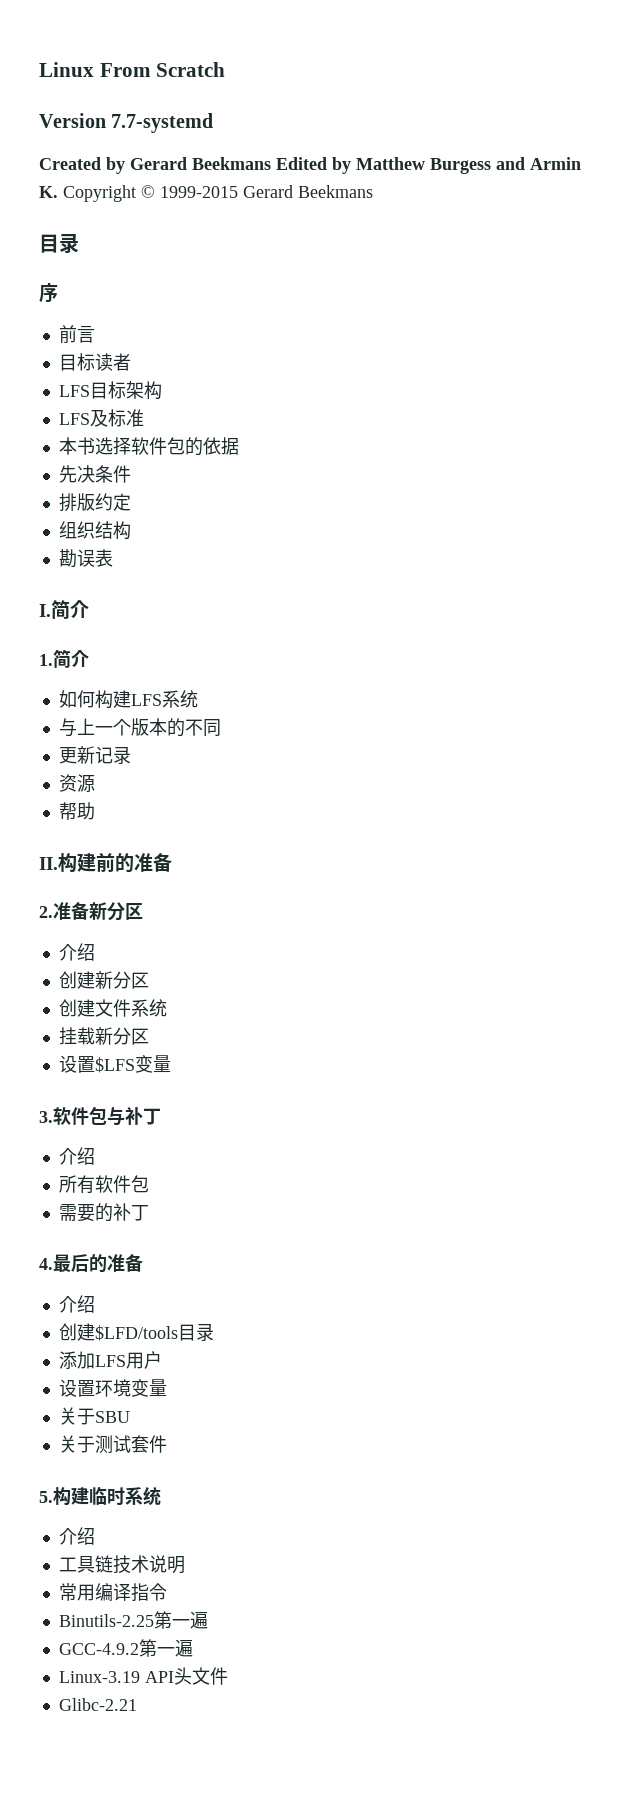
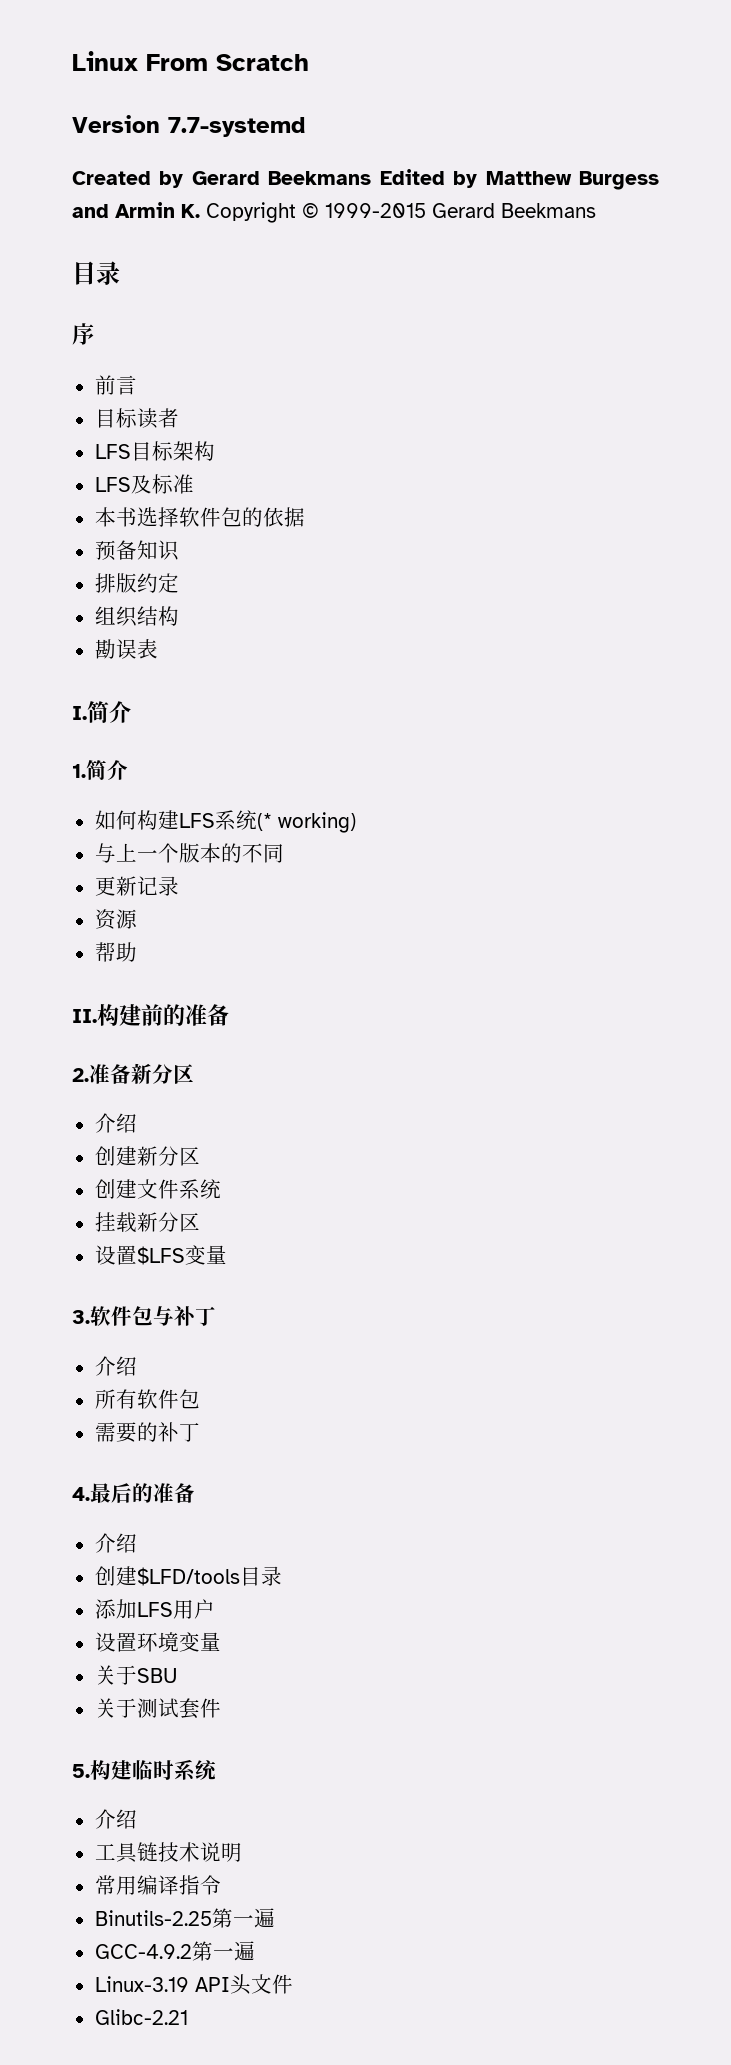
[58,465,131,483] 先决条件 -> [94,540,179,561] 预备知识
(198, 699) none -> [256,812,356,833] (* working)

